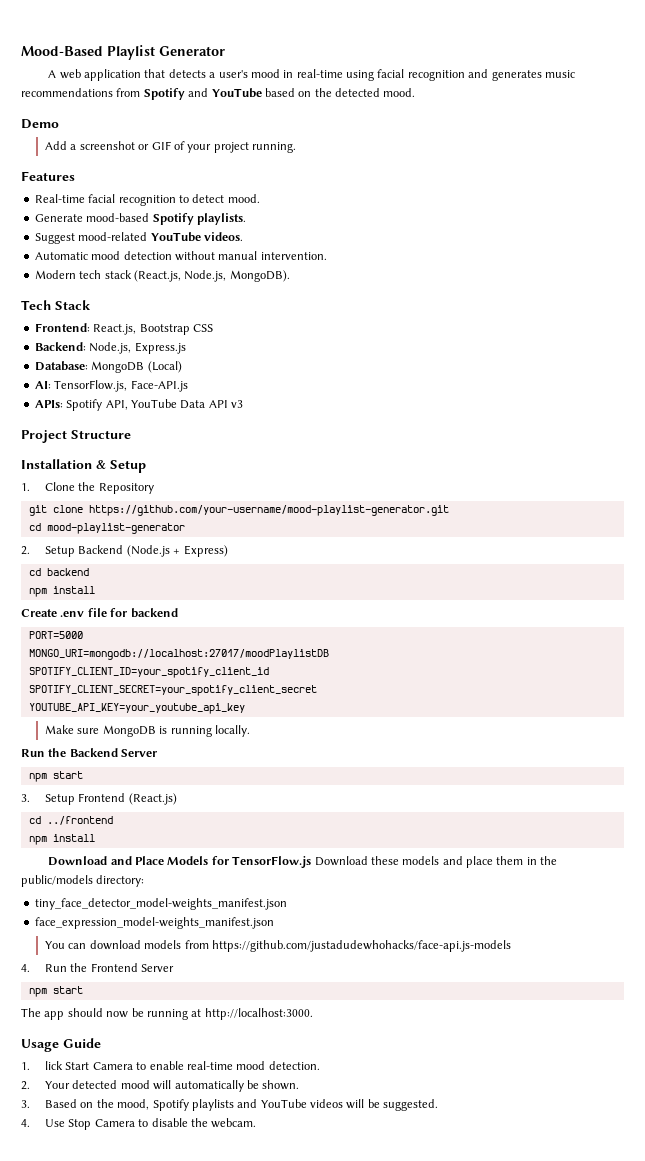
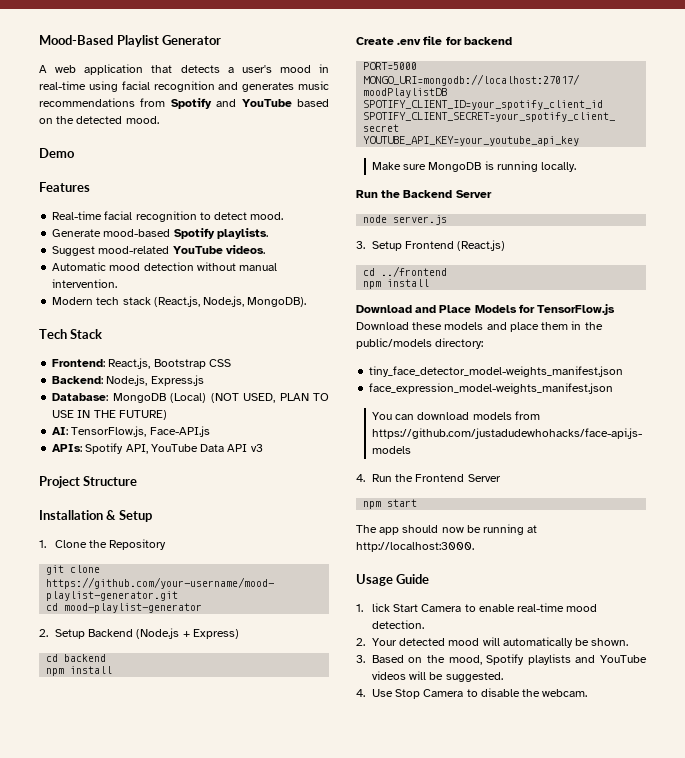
[45,141,297,153] // Add a screenshot or GIF of your project running. -> (75, 153) none
(182, 367) none -> [210,393,330,403] [52,410,167,420] (NOT USED, PLAN TO USE IN THE FUTURE)
[28,771,83,782] npm start -> [363,215,448,225] node server.js

